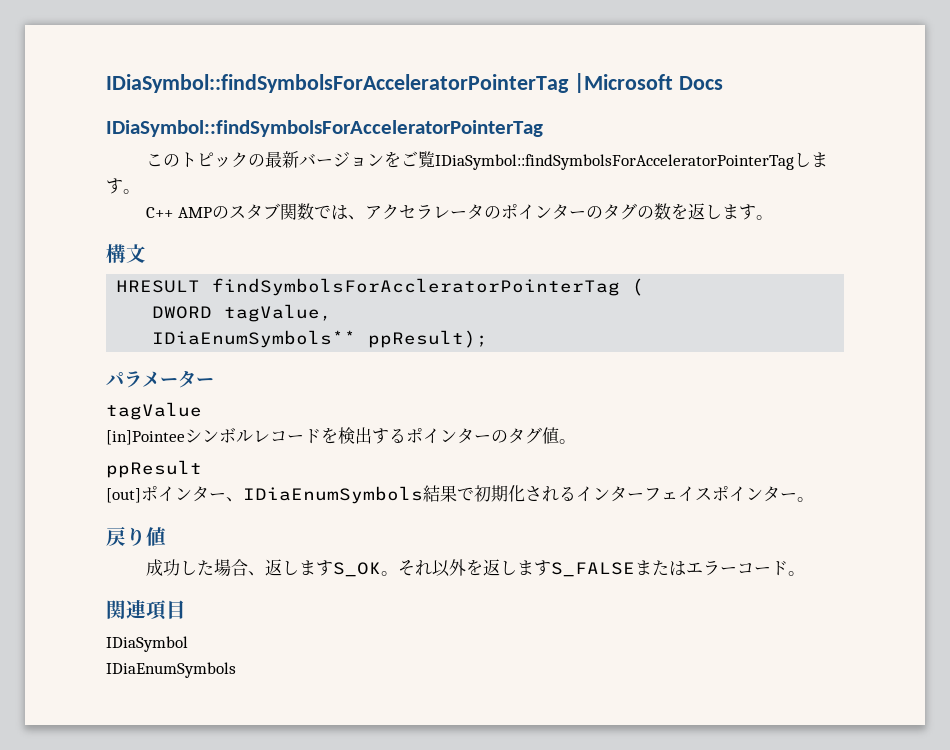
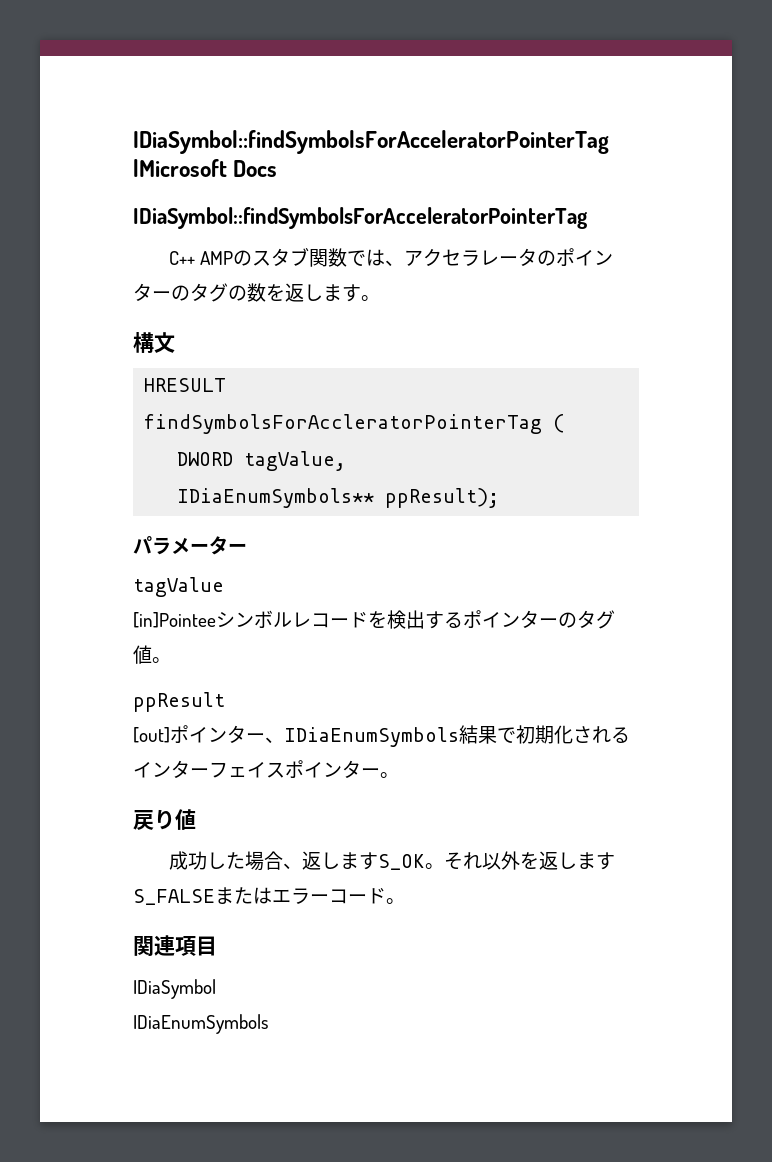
[146,151,829,170] [106,178,140,194] // このトピックの最新バージョンをご覧IDiaSymbol::findSymbolsForAcceleratorPointerTagします。 -> (588, 218) none

